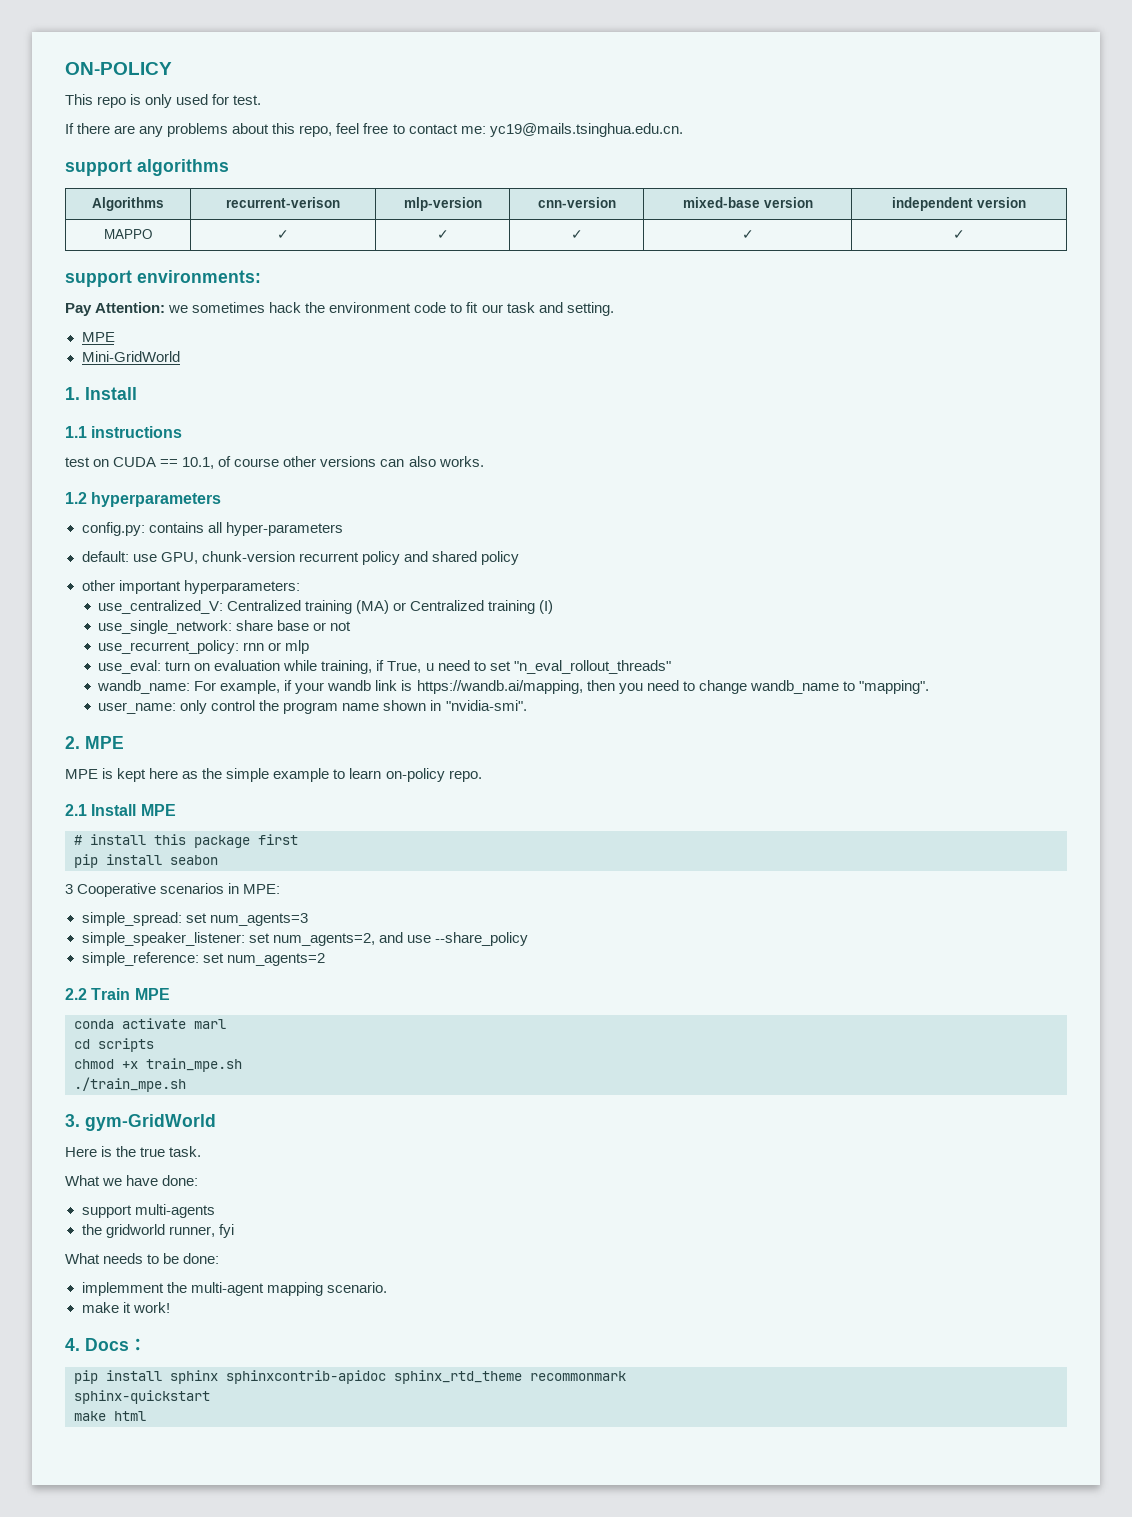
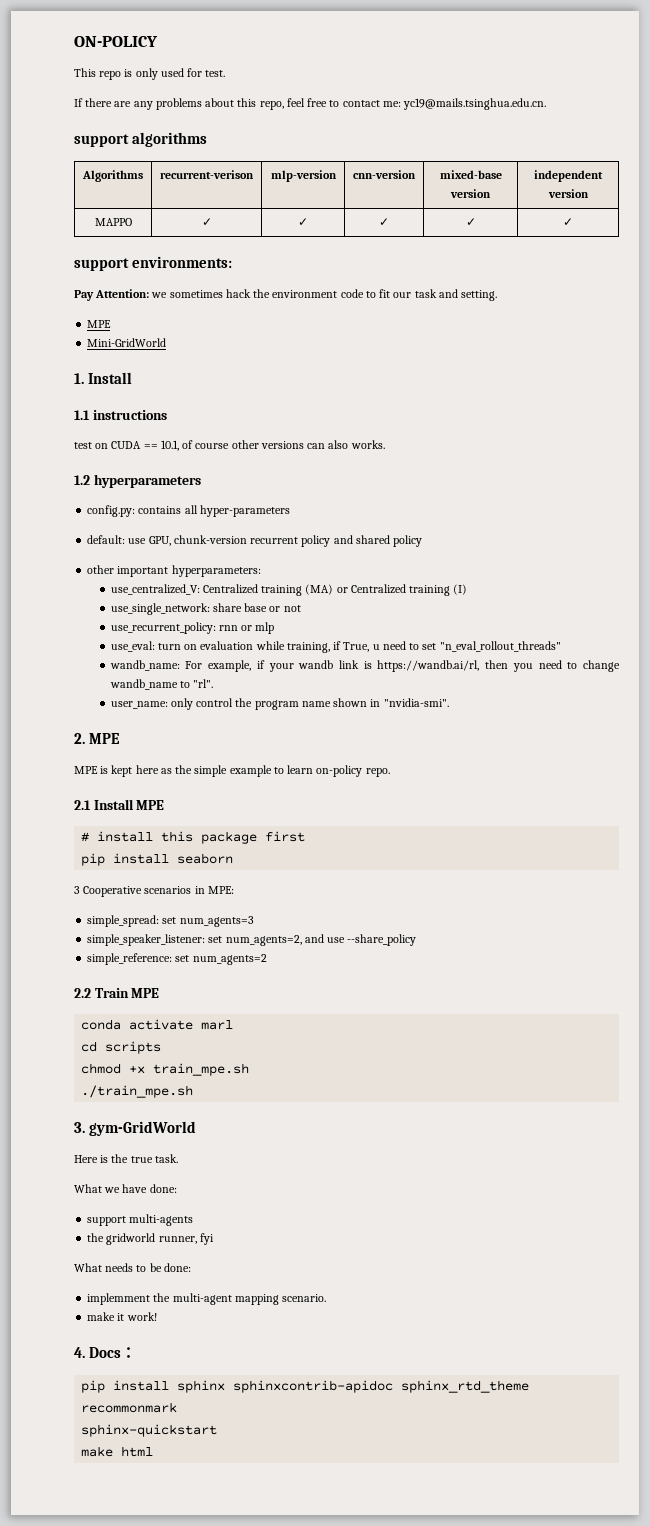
[416,680,583,694] https://wandb.ai/mapping, -> [377,660,480,672] https://wandb.ai/rl,
[858,680,929,694] "mapping". -> [193,679,214,688] "rl".
[170,855,218,865] seabon -> [177,853,234,864] seaborn

